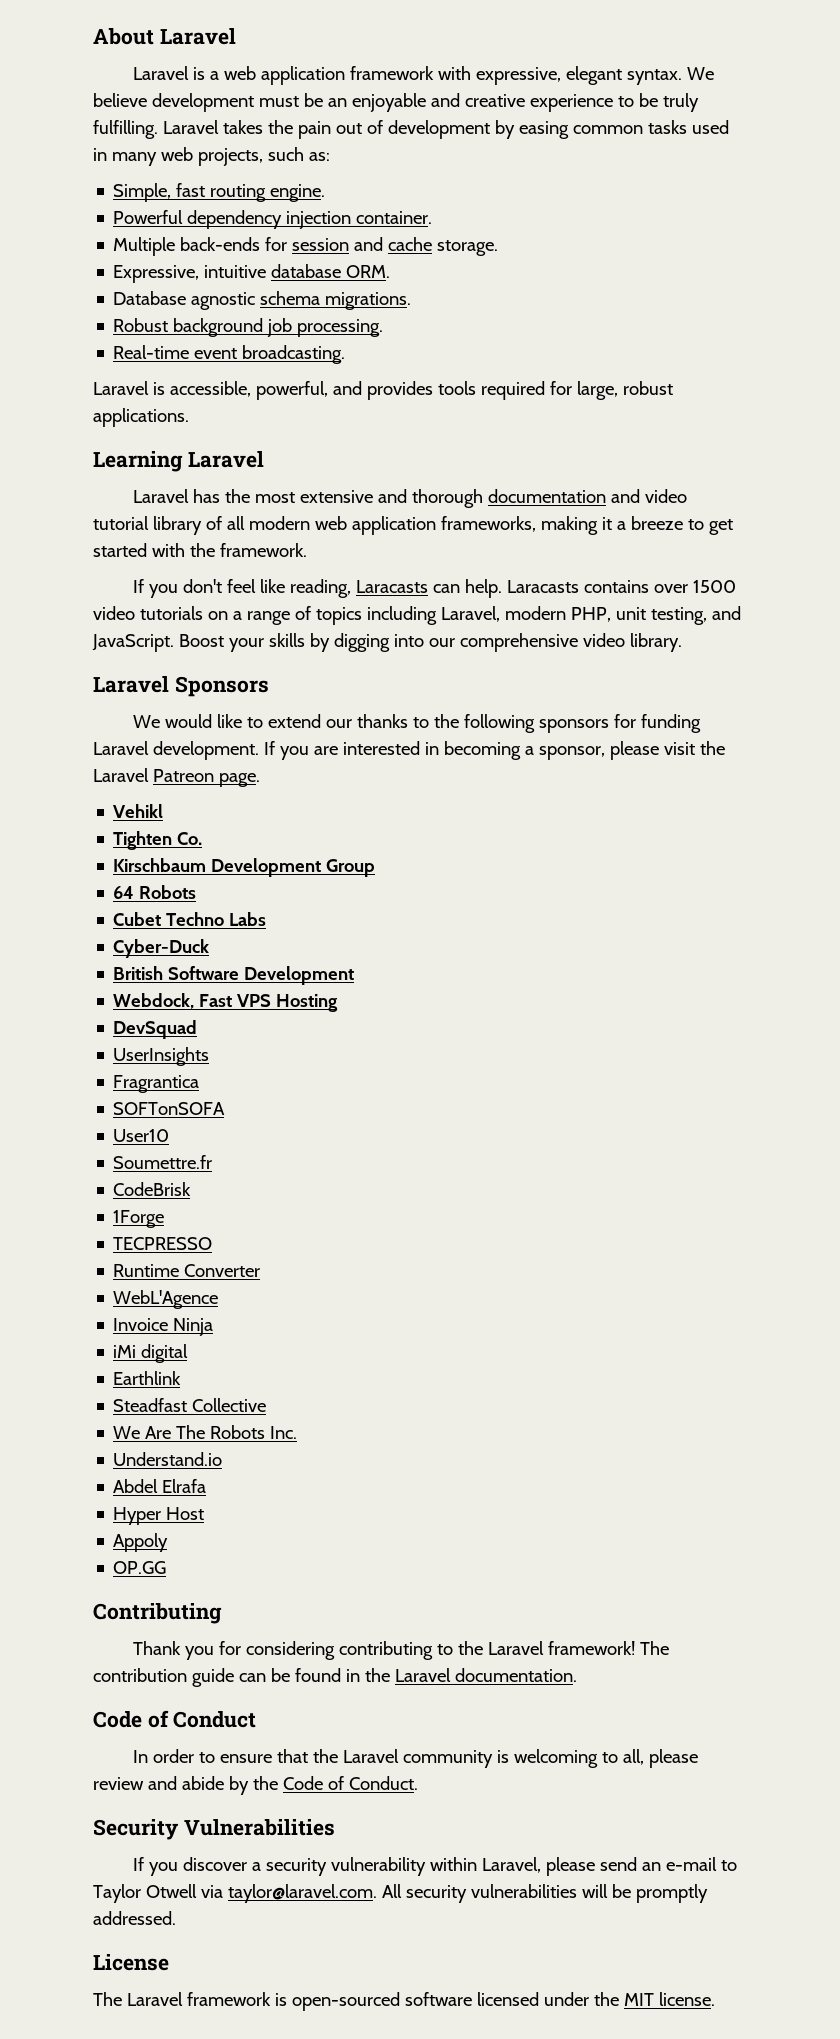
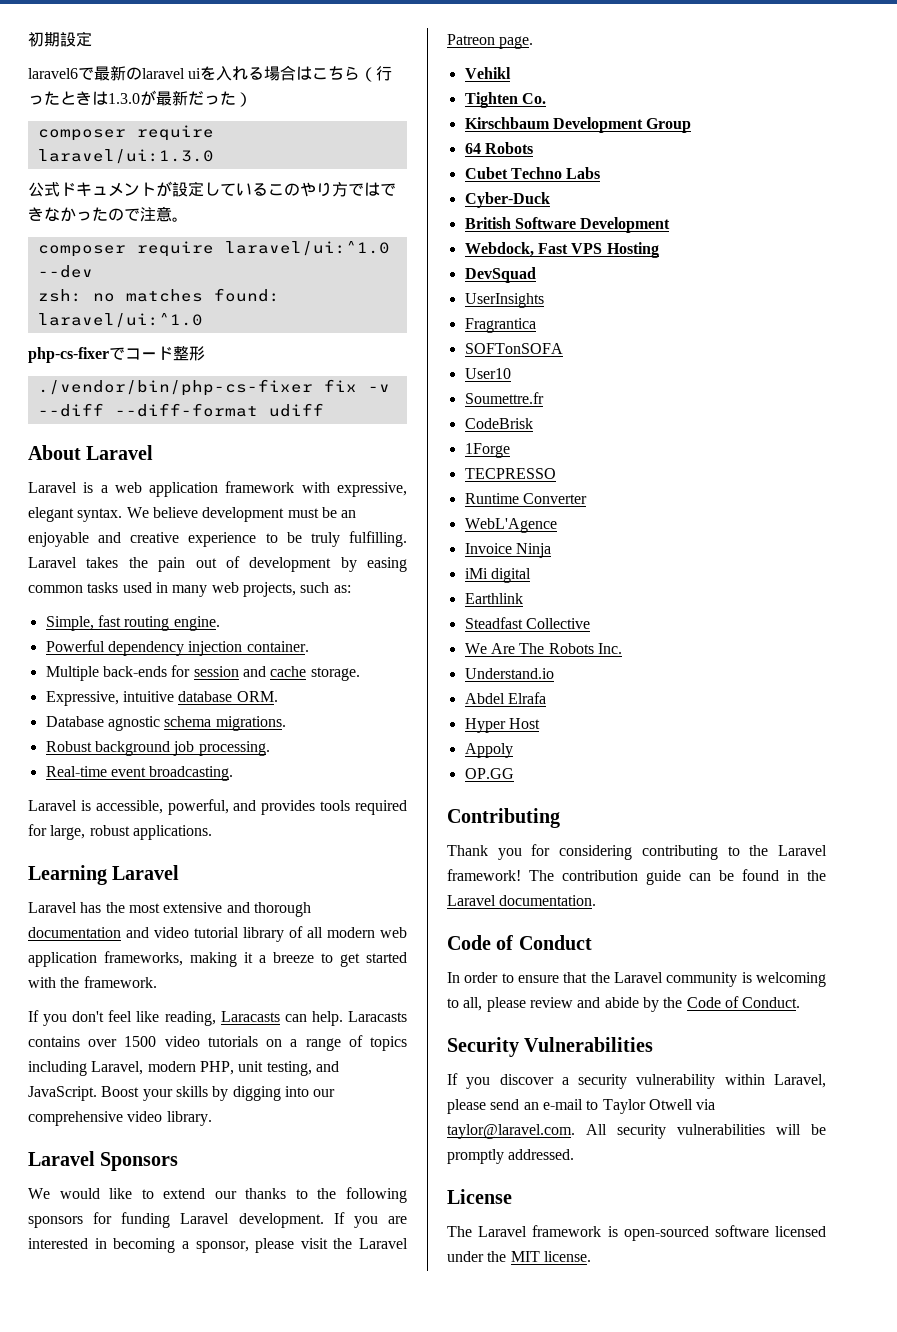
(93, 36) none -> [28,31,92,47] [28,65,393,82] [28,90,252,107] [37,125,214,141] [37,149,214,164] [28,181,396,197] [28,206,188,222] [37,241,390,257] [37,265,93,278] [37,288,280,302] [37,313,203,328] [28,346,205,363] [37,379,390,396] [37,403,324,417] 初期設定 // laravel6で最新のlaravel uiを入れる場合はこちら（行ったときは1.3.0が最新だった） // composer require laravel/ui:1.3.0 // 公式ドキュメントが設定しているこのやり方ではできなかったので注意。 // composer require laravel/ui:^1.0 --dev // zsh: no matches found: laravel/ui:^1.0 // php-cs-fixerでコード整形 // ./vendor/bin/php-cs-fixer fix -v --diff --diff-format udiff //

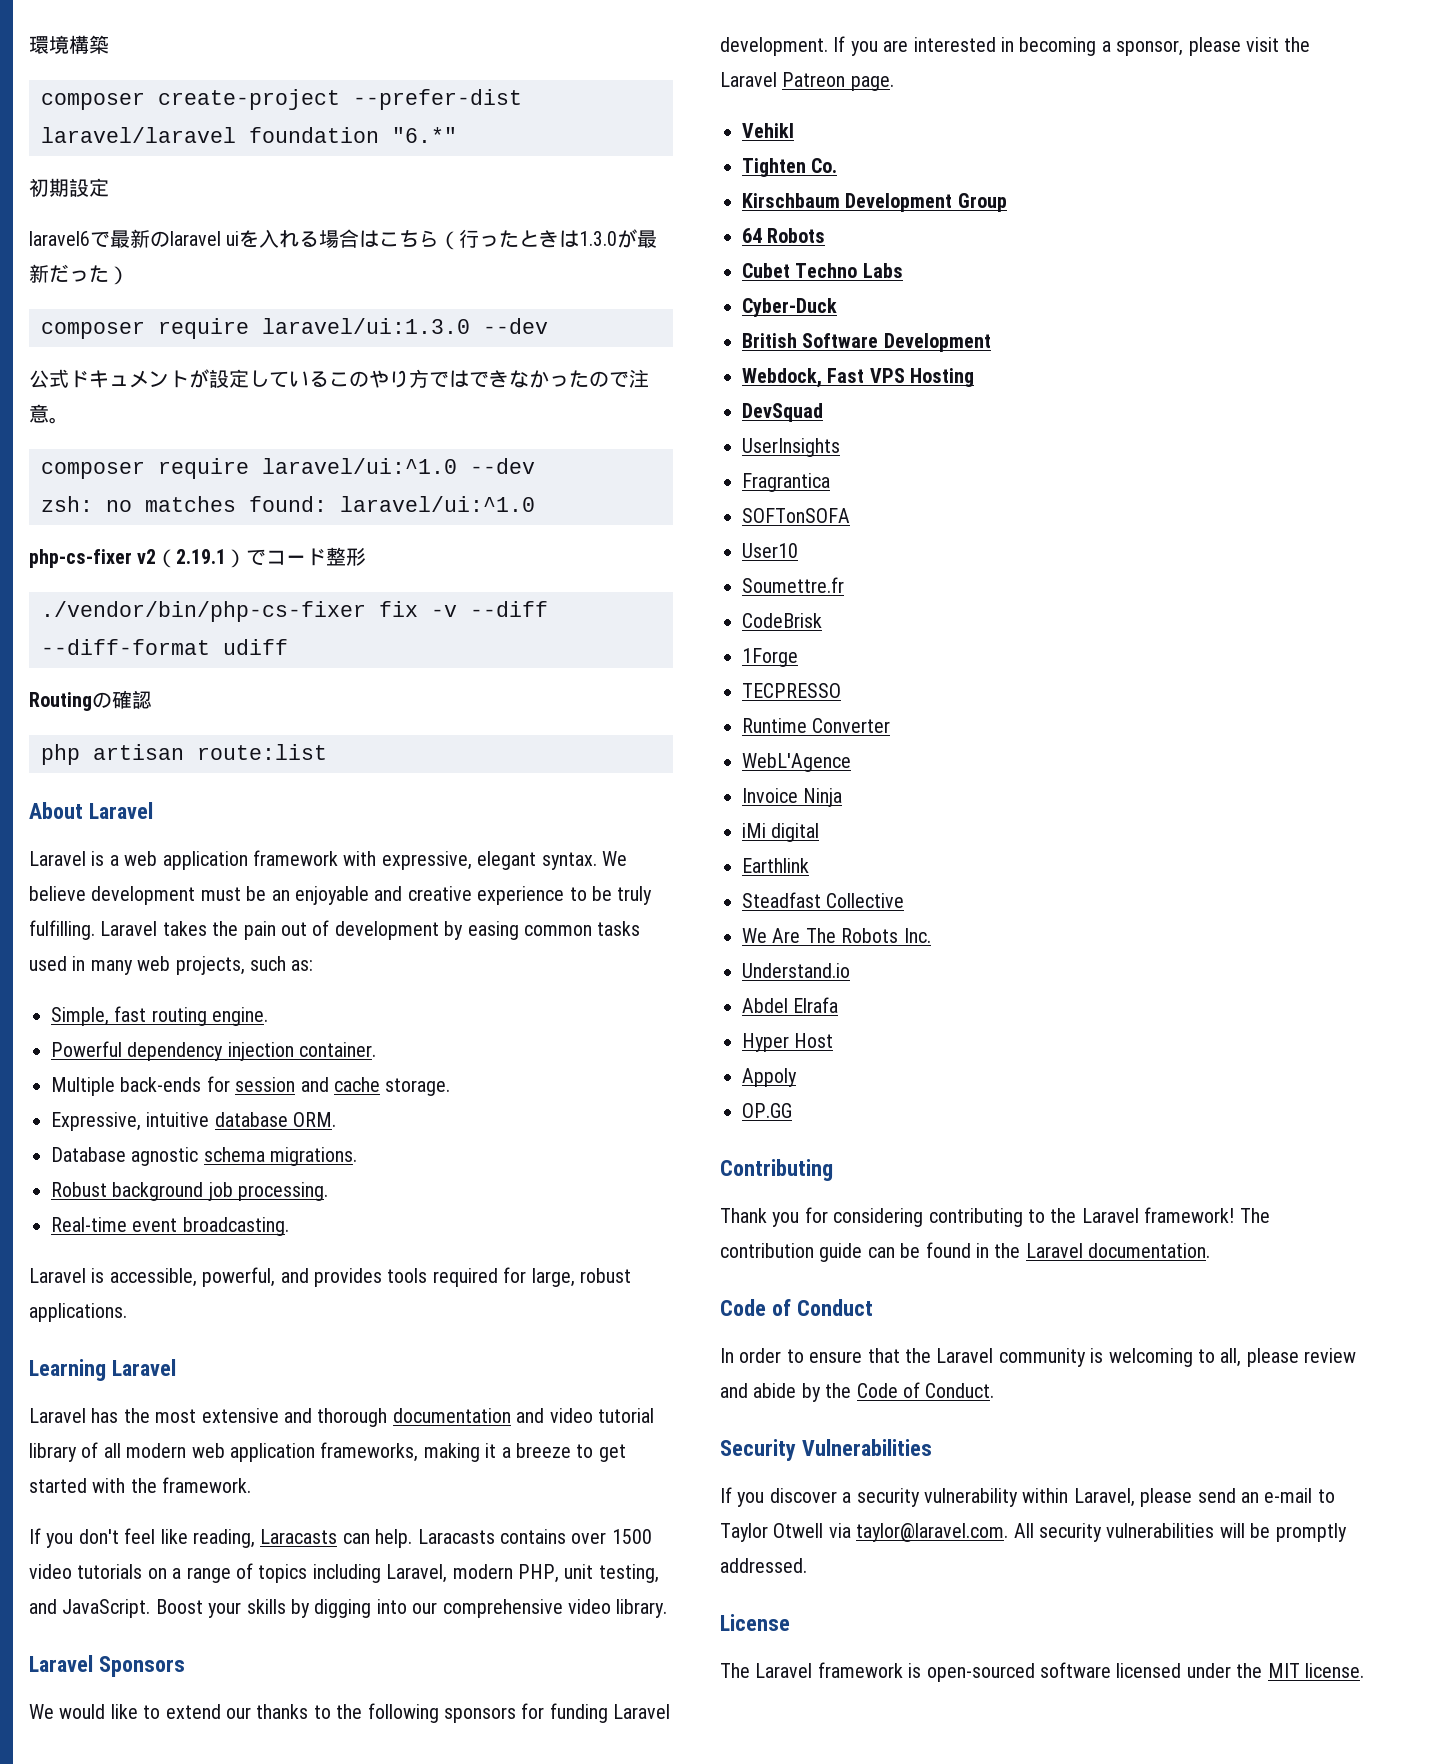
(28, 39) none -> [29,35,109,54] [41,89,522,110] [41,127,457,143] 環境構築 // composer create-project --prefer-dist laravel/laravel foundation "6.*" //
(214, 156) none -> [483,318,548,334] --dev
(109, 355) none -> [137,549,247,568] v2（2.19.1）
(324, 410) none -> [29,690,152,711] [41,744,327,765] // Routingの確認 // php artisan route:list

